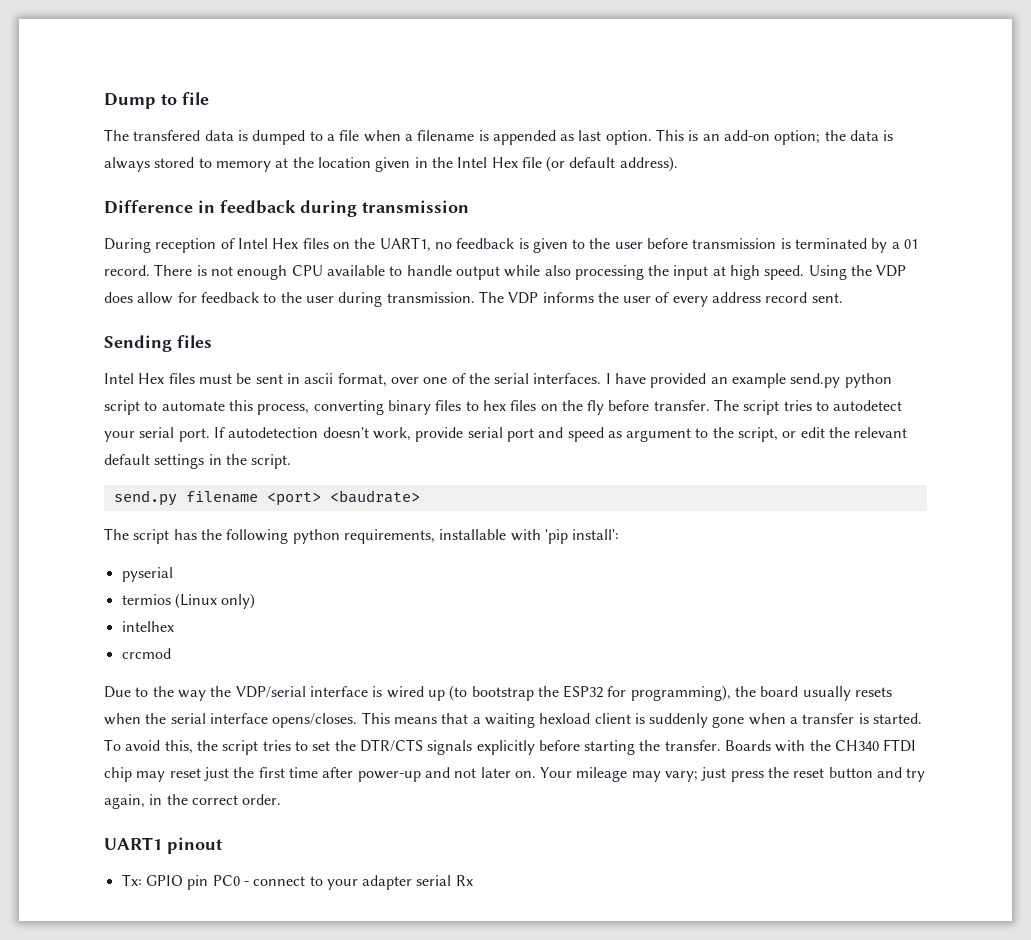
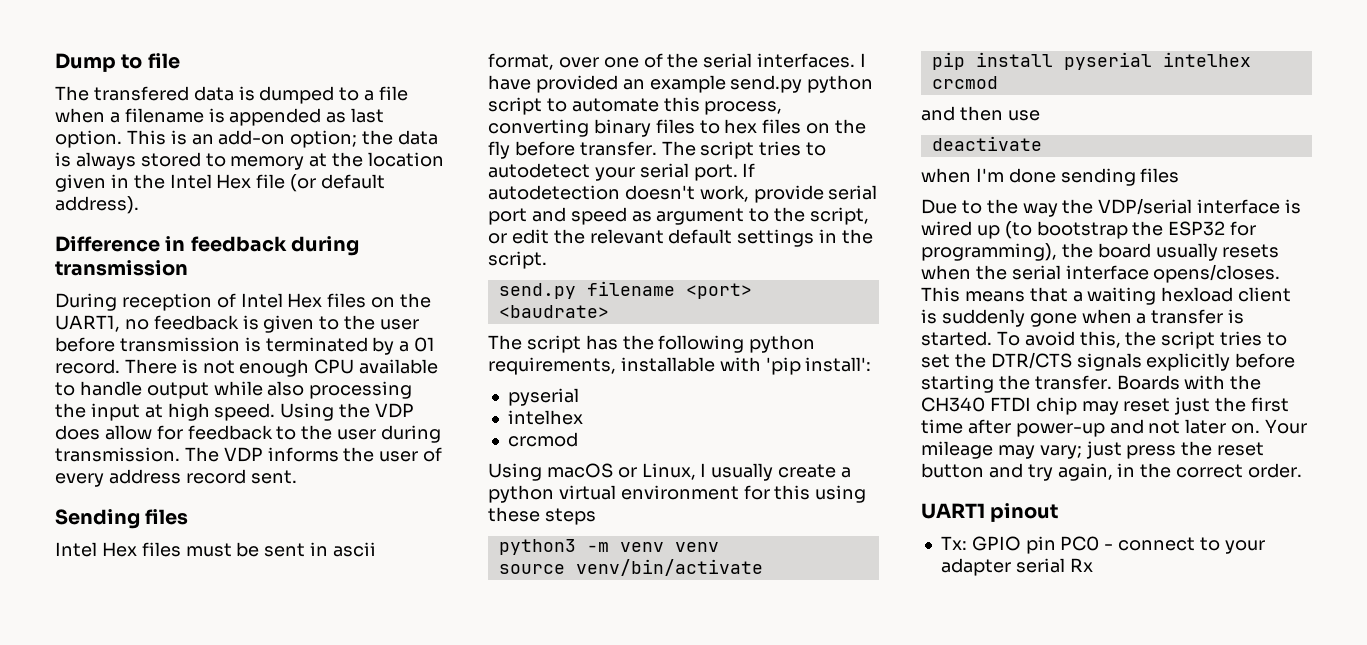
[121,593,256,609] // termios (Linux only) -> (579, 397) none
(171, 653) none -> [488,463,852,481] [488,485,867,503] [488,507,596,525] [498,539,719,555] [498,559,763,576] [931,52,1251,70] [931,76,998,89] [921,106,1040,121] [931,136,1042,151] [921,168,1180,186] // Using macOS or Linux, I usually create a python virtual environment for this using these steps // python3 -m venv venv // source venv/bin/activate // pip install pyserial intelhex crcmod // and then use // deactivate // when I'm done sending files

